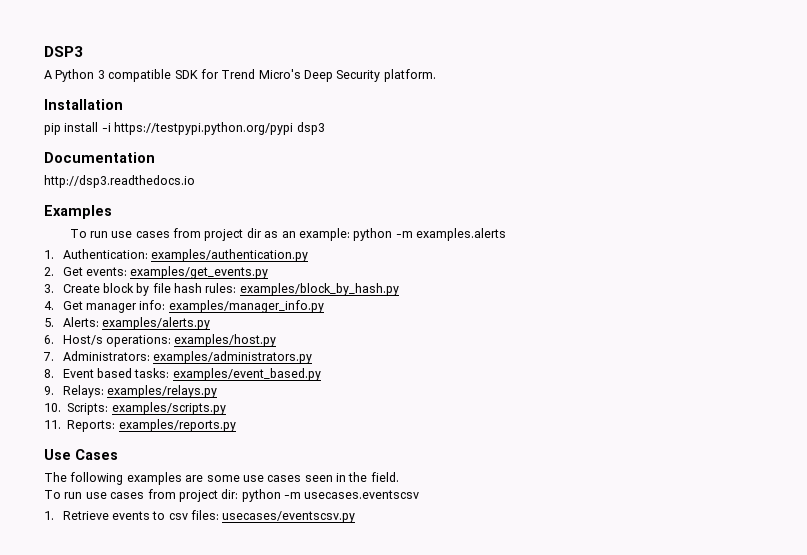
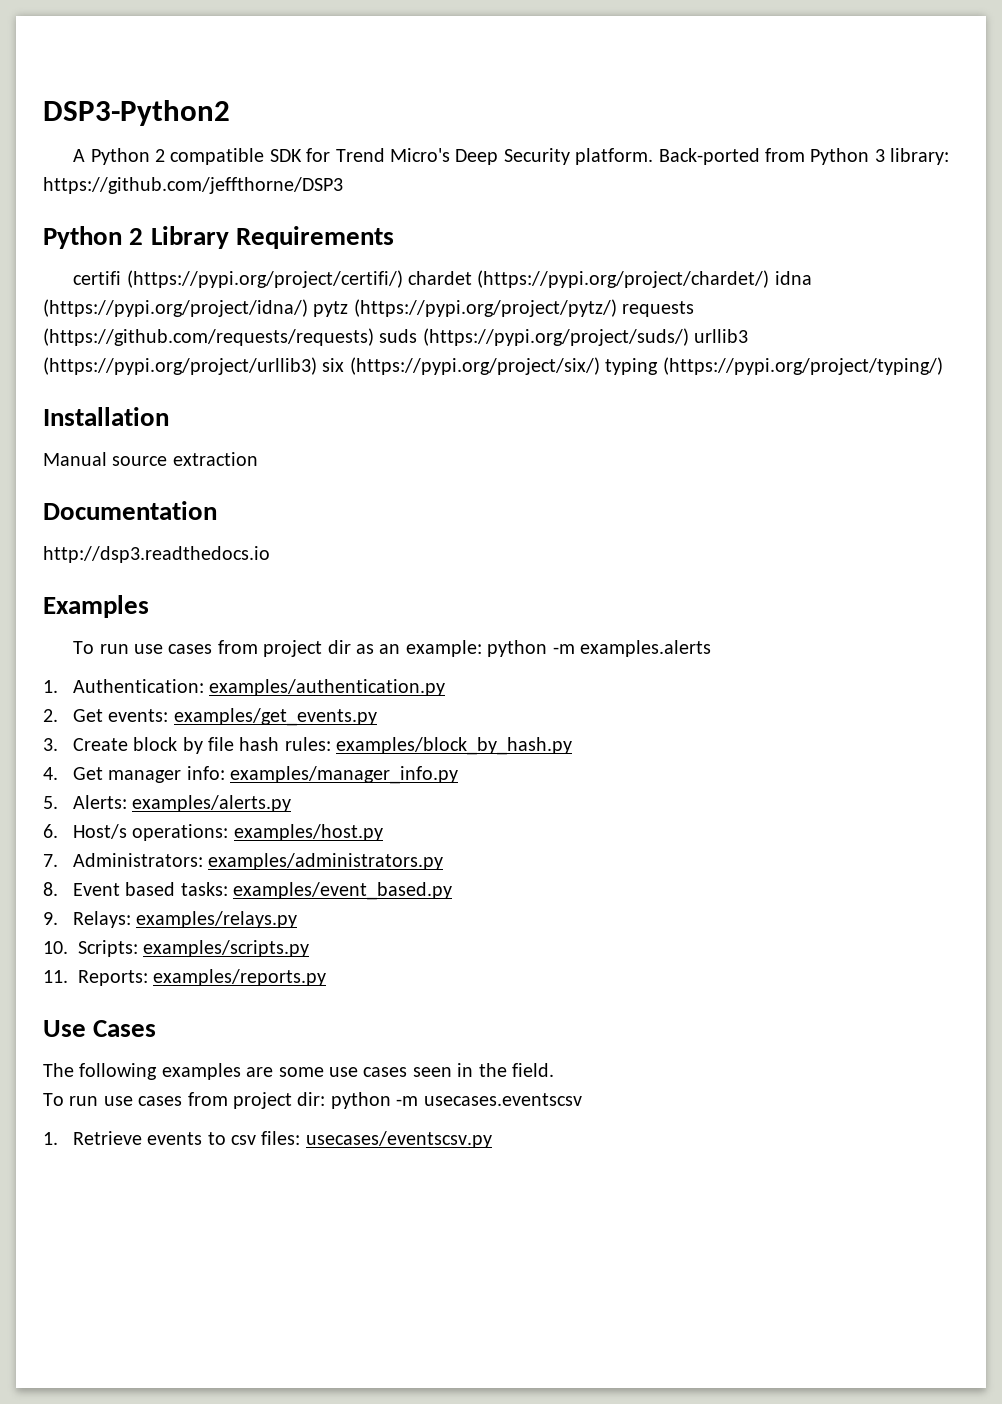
[44,46,83,57] DSP3 -> [43,100,230,126] DSP3-Python2
[97,70,105,79] 3 -> [154,149,165,162] 2
[44,99,123,110] [44,122,325,135] // Installation // pip install -i https://testpypi.python.org/pypi dsp3 -> [658,148,950,165] [43,177,343,194] [43,226,394,249] [73,270,812,288] [43,299,695,317] [43,328,749,346] [43,357,943,375] [43,407,169,426] [43,452,258,466] Back-ported from Python 3 library: https://github.com/jeffthorne/DSP3 // Python 2 Library Requirements // certifi (https://pypi.org/project/certifi/) chardet (https://pypi.org/project/chardet/) idna (https://pypi.org/project/idna/) pytz (https://pypi.org/project/pytz/) requests (https://github.com/requests/requests) suds (https://pypi.org/project/suds/) urllib3 (https://pypi.org/project/urllib3) six (https://pypi.org/project/six/) typing (https://pypi.org/project/typing/) // Installation // Manual source extraction

